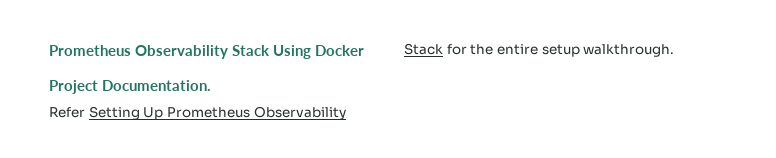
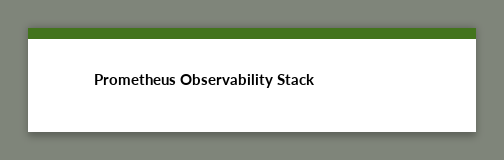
[49,45,365,59] [49,80,212,94] [49,106,346,120] [404,43,675,57] Prometheus Observability Stack Using Docker // Project Documentation. // Refer Setting Up Prometheus Observability Stack for the entire setup walkthrough. -> [94,74,315,88] Prometheus Observability Stack

